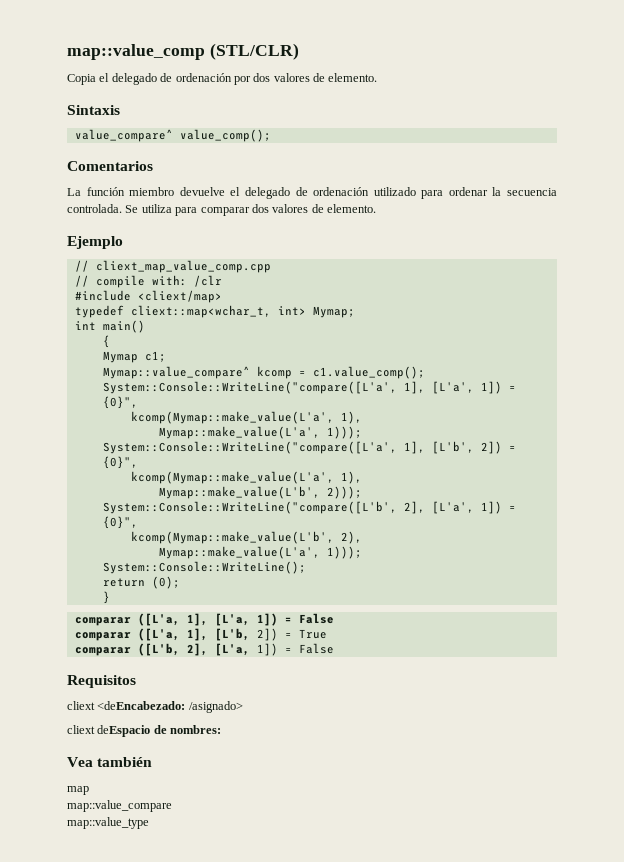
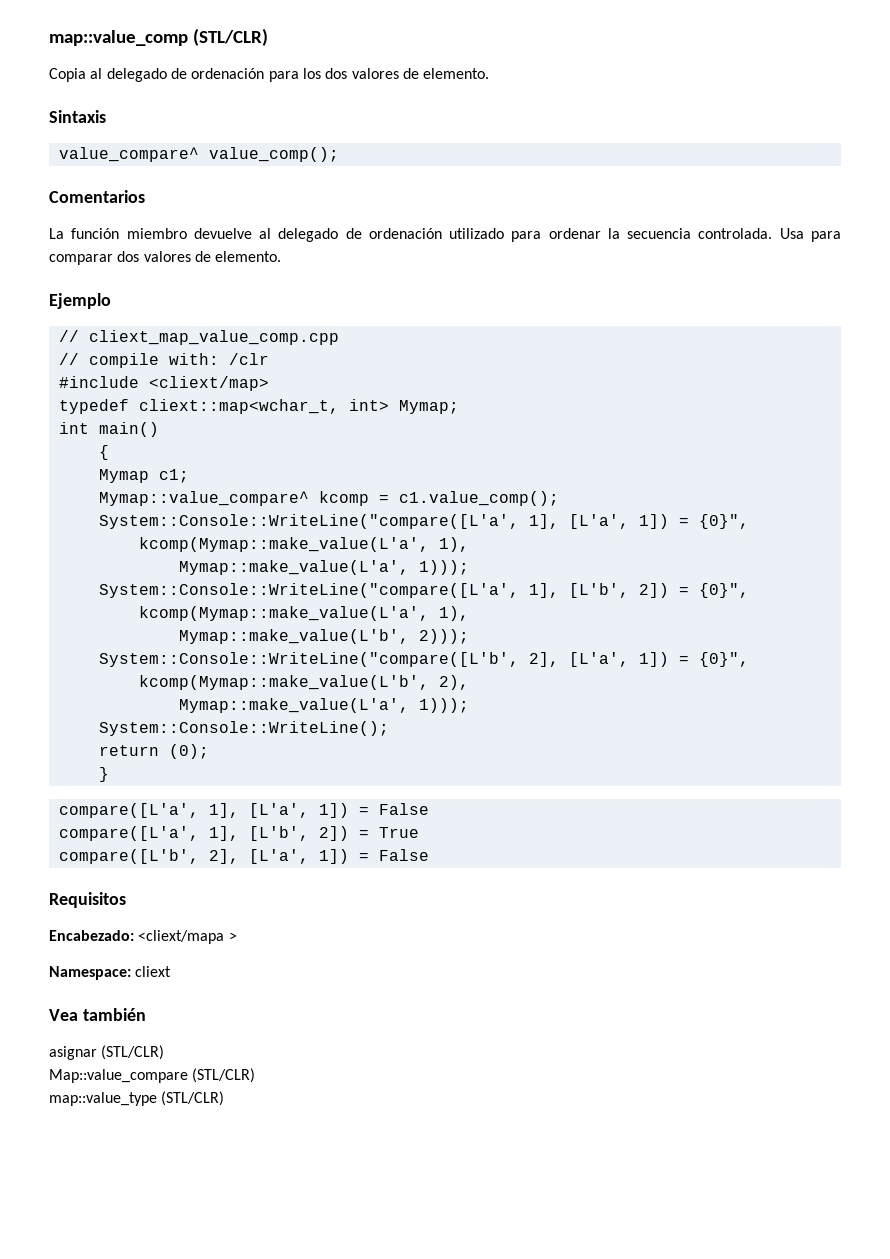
[99,73,251,85] el delegado de ordenación por -> [90,68,321,82] al delegado de ordenación para los
[230,187,241,196] el -> [259,228,272,239] al
[125,204,172,213] Se utiliza -> [779,228,804,239] Usa
[74,613,334,626] [74,628,250,641] comparar ([L'a, 1], [L'a, 1]) = False // comparar ([L'a, 1], [L'b, -> [58,803,429,818] [58,826,309,841] compare([L'a', 1], [L'a', 1]) = False // compare([L'a', 1], [L'b',
[74,643,250,656] comparar ([L'b, 2], [L'a, -> [58,849,309,864] compare([L'b', 2], [L'a',
[67,701,243,713] [67,725,222,737] [67,757,153,767] [67,786,89,795] [67,800,172,812] cliext <deEncabezado: /asignado> // cliext deEspacio de nombres: // Vea también // map // map::value_compare -> [49,930,237,944] [49,966,172,980] [49,1008,146,1021] [49,1045,165,1060] [49,1068,256,1083] Encabezado: <cliext/mapa > // Namespace: cliext // Vea también // asignar (STL/CLR) // Map::value_compare (STL/CLR)
(149, 823) none -> [161,1091,225,1106] (STL/CLR)

